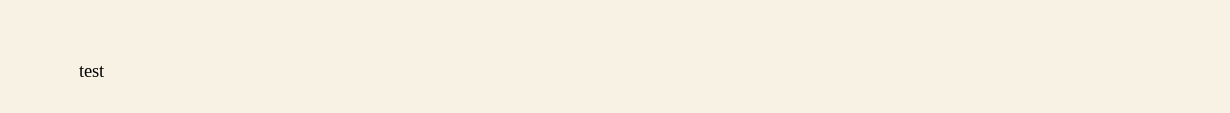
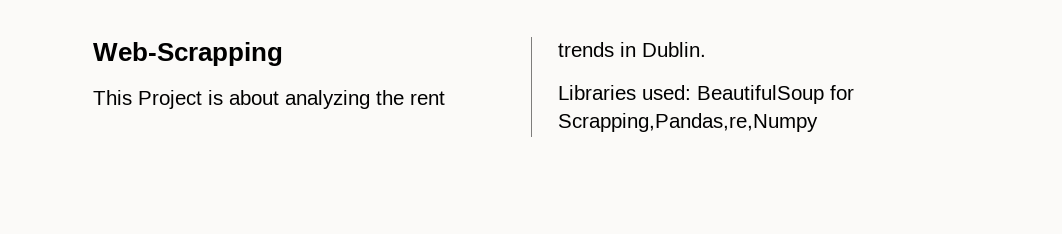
[79,66,105,77] test -> [93,42,283,66] [93,90,445,109] [558,42,706,57] [558,85,854,104] [558,113,818,132] Web-Scrapping // This Project is about analyzing the rent trends in Dublin. // Libraries used: BeautifulSoup for Scrapping,Pandas,re,Numpy

